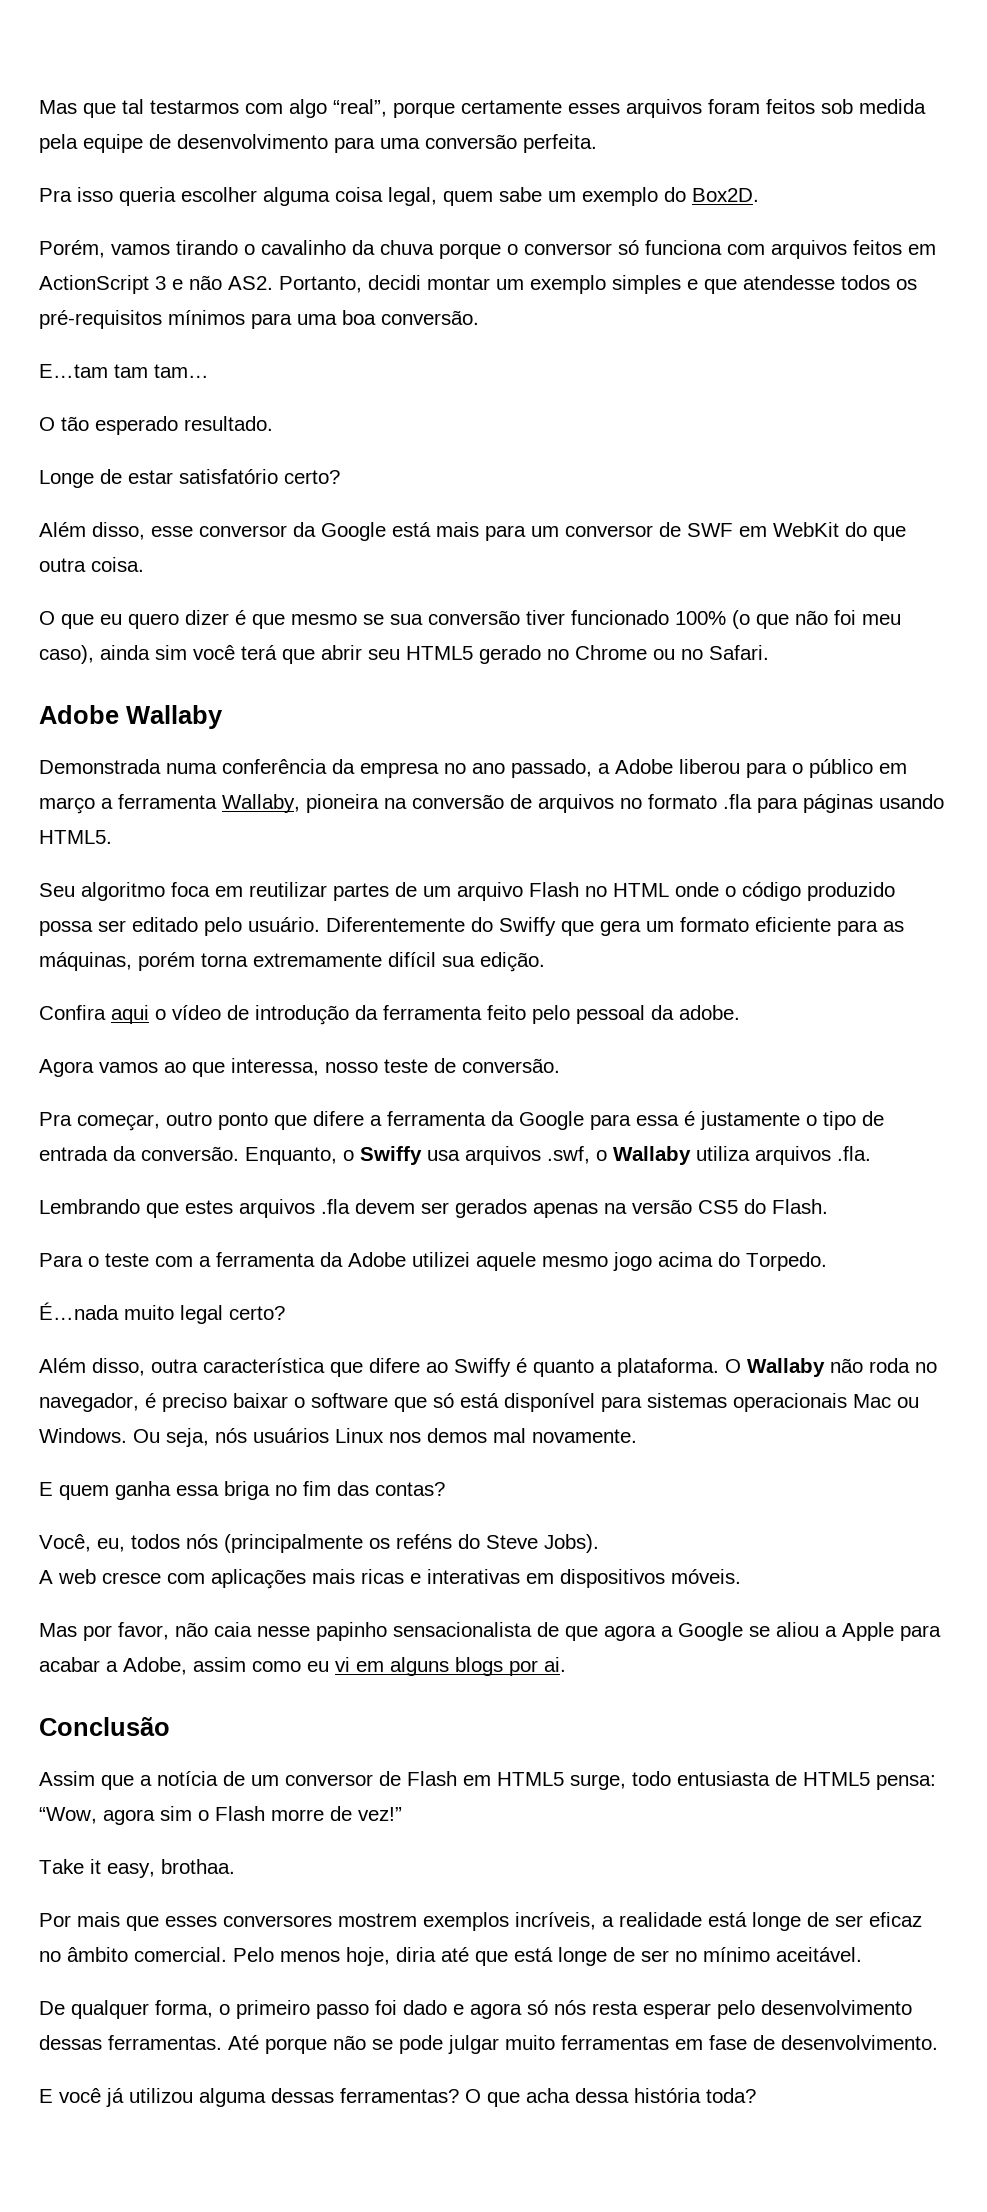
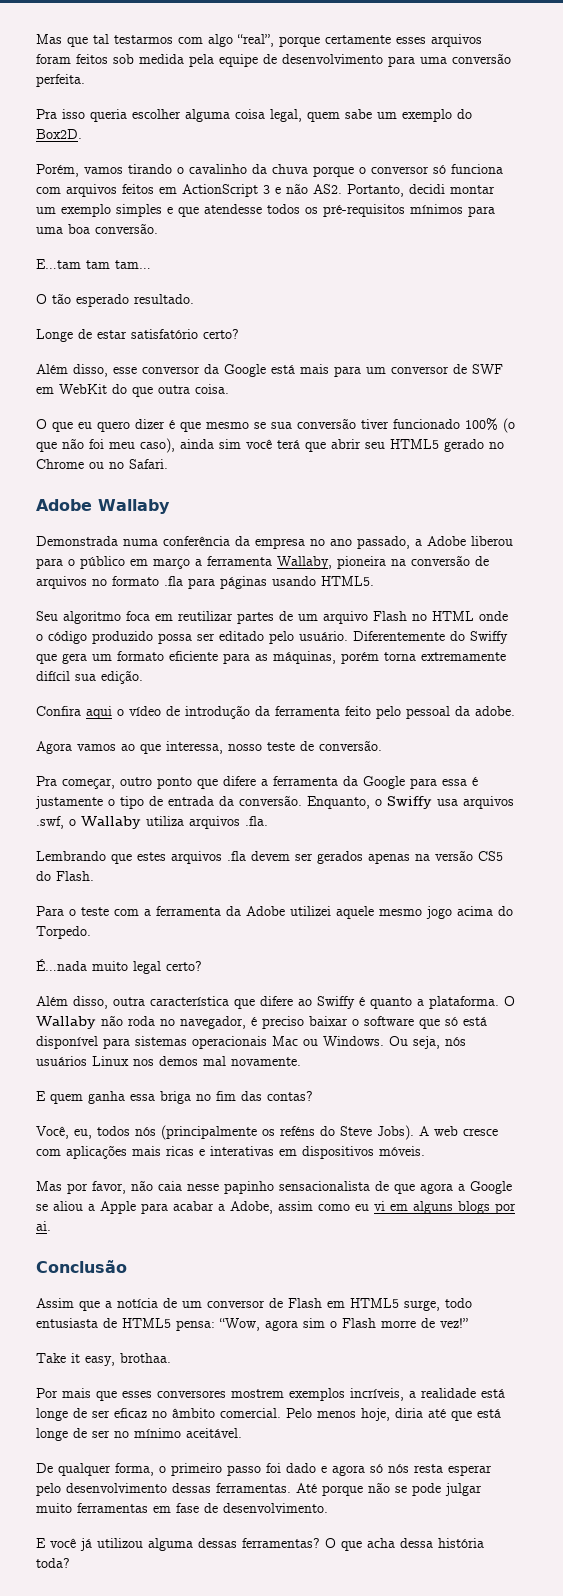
(599, 1543) // -> (414, 1132) none

